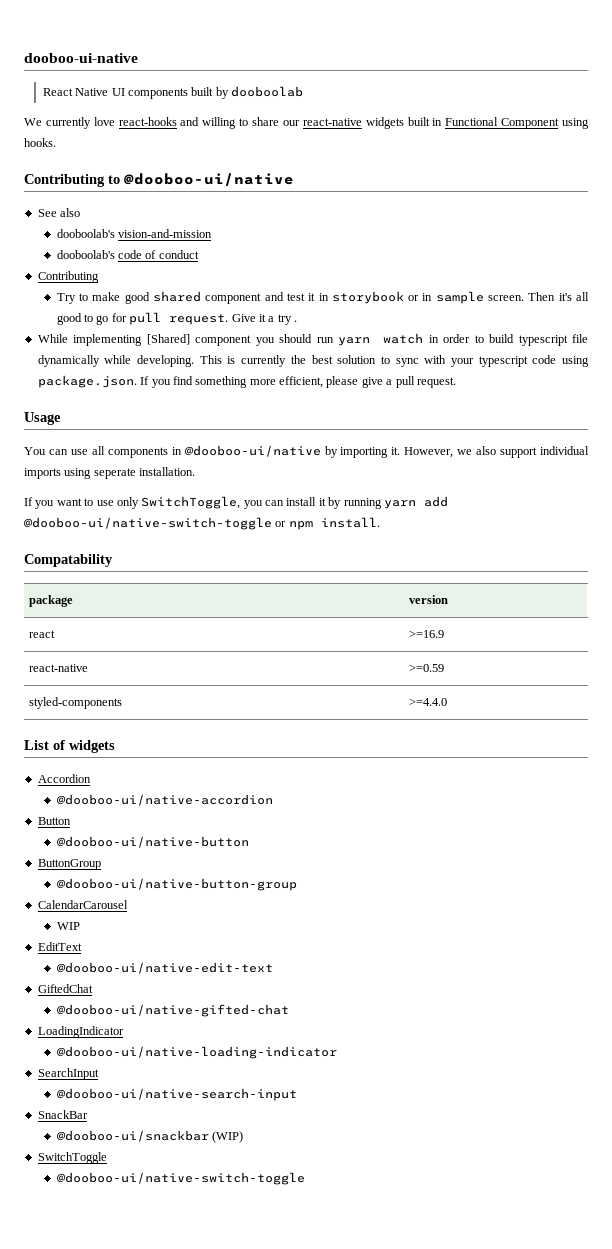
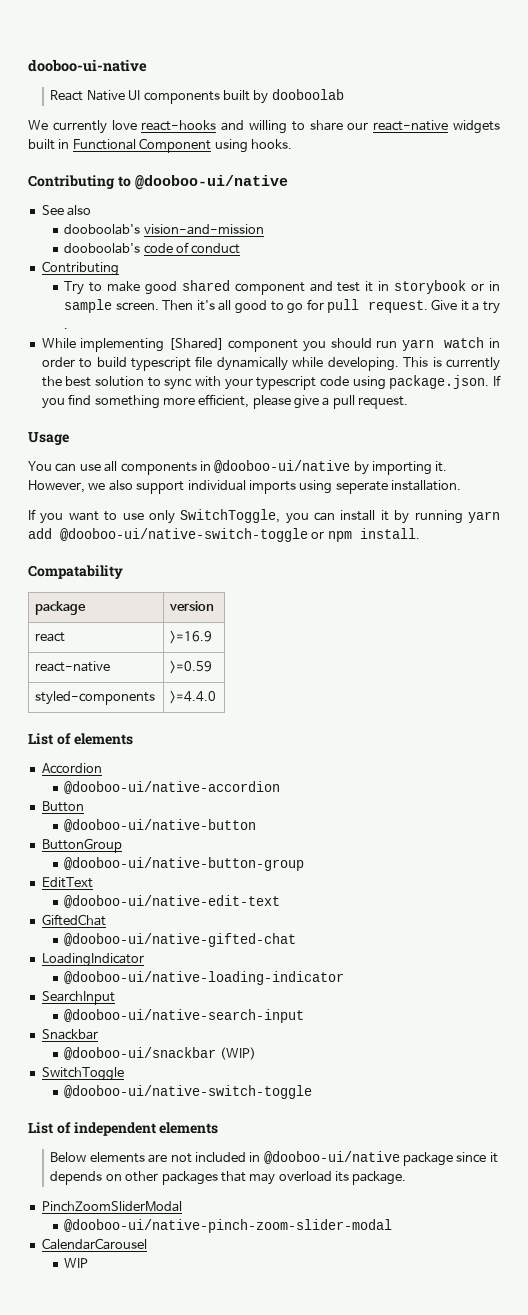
[69,740,115,753] widgets -> [73,733,133,745] elements
[37,900,128,909] [56,922,80,930] // CalendarCarousel // WIP -> (305, 864) none
[37,1110,88,1119] SnackBar -> [41,1029,98,1040] Snackbar
(305, 1178) none -> [28,1122,219,1136] [50,1151,498,1166] [50,1171,407,1185] [41,1201,182,1212] [64,1219,393,1233] [41,1238,147,1250] [64,1258,89,1268] // List of independent elements // Below elements are not included in @dooboo-ui/native package since it depends on other packages that may overload its package. // PinchZoomSliderModal // @dooboo-ui/native-pinch-zoom-slider-modal // CalendarCarousel // WIP

